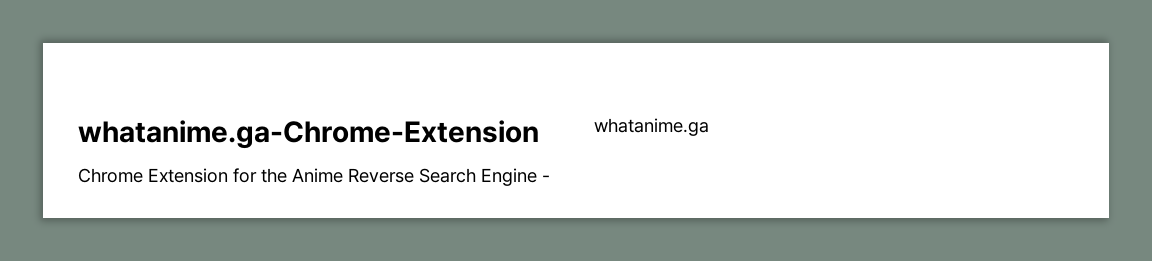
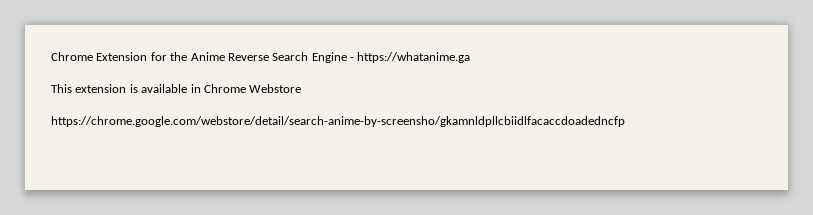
[78,120,539,149] whatanime.ga-Chrome-Extension // -> (51, 56) none
[594,118,709,136] whatanime.ga -> [357,52,471,63] [51,84,302,93] [51,116,625,127] https://whatanime.ga // This extension is available in Chrome Webstore // https://chrome.google.com/webstore/detail/search-anime-by-screensho/gkamnldpllcbiidlfacaccdoadedncfp

